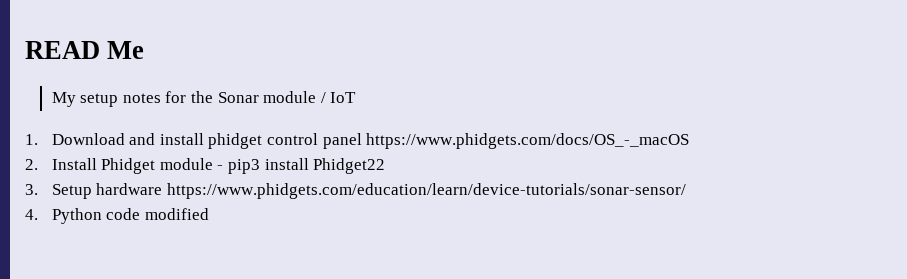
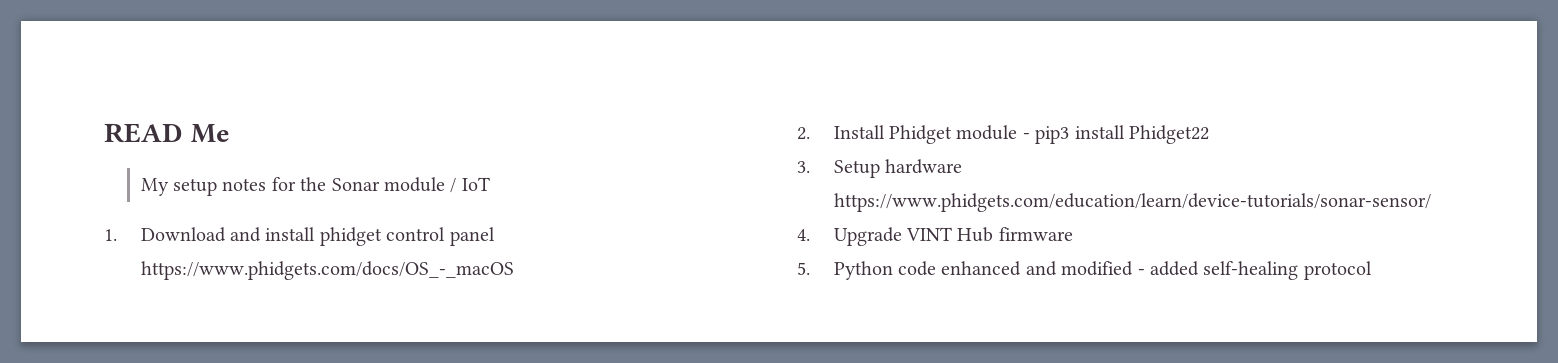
[51,208,209,224] Python code modified -> [833,227,1073,246] [797,261,1372,280] Upgrade VINT Hub firmware // 5. Python code enhanced and modified - added self-healing protocol

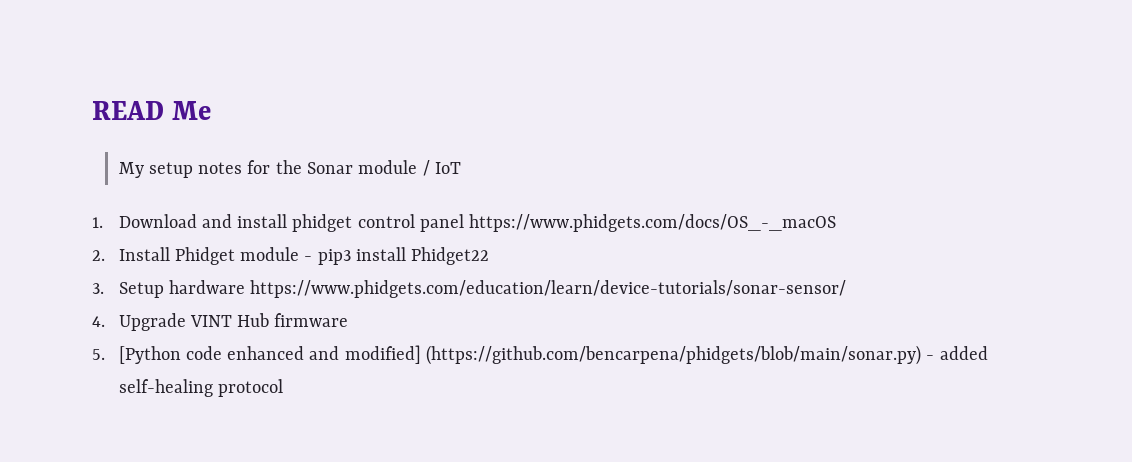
[833,261,893,280] Python -> [118,346,181,364] [Python
[1061,261,1134,276] modified -> [344,345,921,365] modified] (https://github.com/bencarpena/phidgets/blob/main/sonar.py)

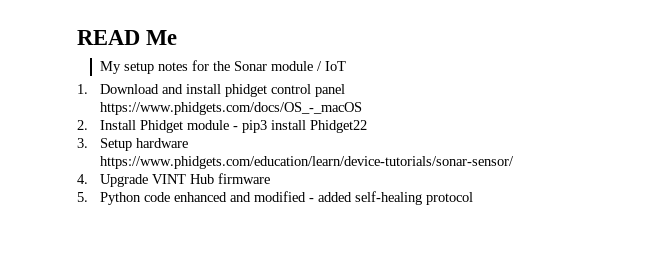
[118,346,181,364] [Python -> [100,192,142,205] Python
[344,345,921,365] modified] (https://github.com/bencarpena/phidgets/blob/main/sonar.py) -> [254,191,307,202] modified

